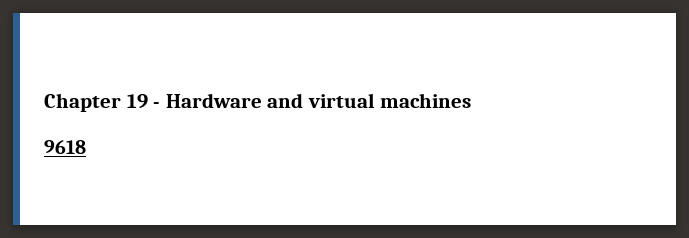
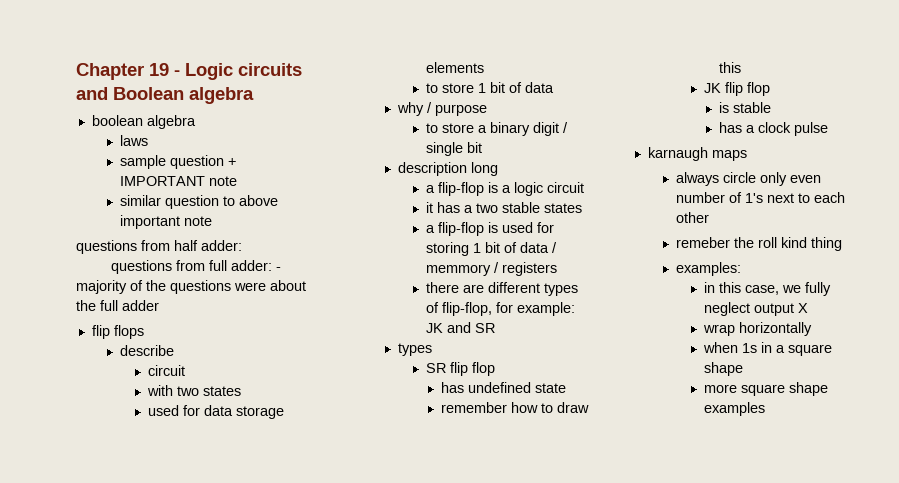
[165,93,472,108] [44,140,86,154] Hardware and virtual machines // 9618 -> [185,63,302,80] [76,87,254,104] [91,115,196,129] [119,135,148,146] [119,155,236,169] [119,176,237,186] [119,195,278,209] [119,215,212,229] [76,240,242,254] [111,260,282,274] [76,280,306,294] [76,300,159,311] [91,325,144,339] [119,345,174,356] [147,365,185,376] [146,385,241,396] [147,405,284,419] [425,62,484,73] [425,82,554,93] [396,102,487,116] [425,122,568,136] [425,142,482,156] [397,162,498,176] [425,182,584,196] [425,202,582,213] [425,222,554,236] [425,242,557,256] [425,262,557,276] [425,282,578,296] [425,302,575,316] [425,322,495,333] [397,343,432,356] [425,362,495,376] [441,382,567,393] [441,402,590,413] [719,62,742,73] [703,82,770,96] [719,102,772,113] [719,122,829,136] [647,147,747,161] [675,172,821,186] [675,192,845,203] [675,212,709,223] [675,237,842,251] [675,262,741,276] [703,282,831,296] [703,302,808,316] [702,322,812,336] [702,342,832,356] [703,362,743,376] [703,382,828,396] [703,402,765,416] Logic circuits and Boolean algebra // boolean algebra // laws // sample question + IMPORTANT note // similar question to above important note // questions from half adder: // questions from full adder: - majority of the questions were about the full adder // flip flops // describe // circuit // with two states // used for data storage elements // to store 1 bit of data // why / purpose // to store a binary digit / single bit // description long // a flip-flop is a logic circuit // it has a two stable states // a flip-flop is used for storing 1 bit of data / memmory / registers // there are different types of flip-flop, for example: JK and SR // types // SR flip flop // has undefined state // remember how to draw this // JK flip flop // is stable // has a clock pulse // karnaugh maps // always circle only even number of 1's next to each other // remeber the roll kind thing // examples: // in this case, we fully neglect output X // wrap horizontally // when 1s in a square shape // more square shape examples

